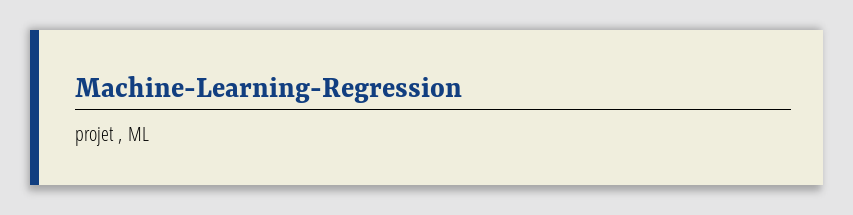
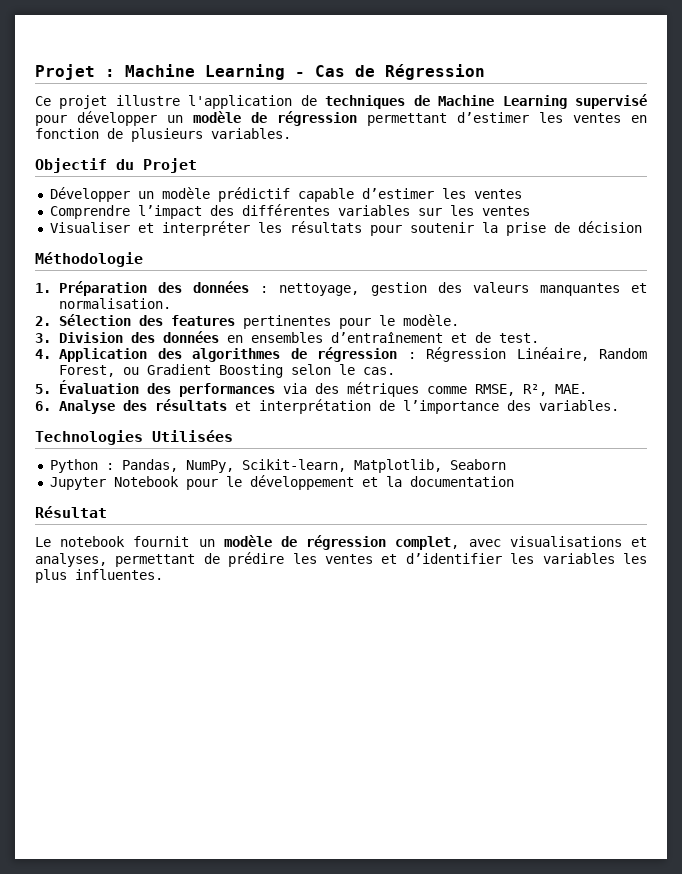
[75,76,462,103] [75,127,149,146] Machine-Learning-Regression // projet , ML -> [35,64,485,80] [35,94,648,109] [35,111,647,126] [35,128,291,142] [35,158,197,173] [49,187,522,202] [49,204,530,219] [49,221,642,236] [35,252,143,267] [35,281,647,296] [59,298,172,309] [35,314,460,329] [35,331,540,343] [35,347,647,362] [59,364,396,378] [35,380,588,397] [35,399,620,414] [35,430,233,445] [49,459,506,473] [49,475,514,490] [35,506,107,518] [35,535,647,550] [35,552,647,567] [35,569,163,583] Projet : Machine Learning - Cas de Régression // Ce projet illustre l'application de techniques de Machine Learning supervisé pour développer un modèle de régression permettant d’estimer les ventes en fonction de plusieurs variables. // Objectif du Projet // Développer un modèle prédictif capable d’estimer les ventes // Comprendre l’impact des différentes variables sur les ventes // Visualiser et interpréter les résultats pour soutenir la prise de décision // Méthodologie // 1. Préparation des données : nettoyage, gestion des valeurs manquantes et normalisation. // 2. Sélection des features pertinentes pour le modèle. // 3. Division des données en ensembles d’entraînement et de test. // 4. Application des algorithmes de régression : Régression Linéaire, Random Forest, ou Gradient Boosting selon le cas. // 5. Évaluation des performances via des métriques comme RMSE, R², MAE. // 6. Analyse des résultats et interprétation de l’importance des variables. // Technologies Utilisées // Python : Pandas, NumPy, Scikit-learn, Matplotlib, Seaborn // Jupyter Notebook pour le développement et la documentation // Résultat // Le notebook fournit un modèle de régression complet, avec visualisations et analyses, permettant de prédire les ventes et d’identifier les variables les plus influentes.

